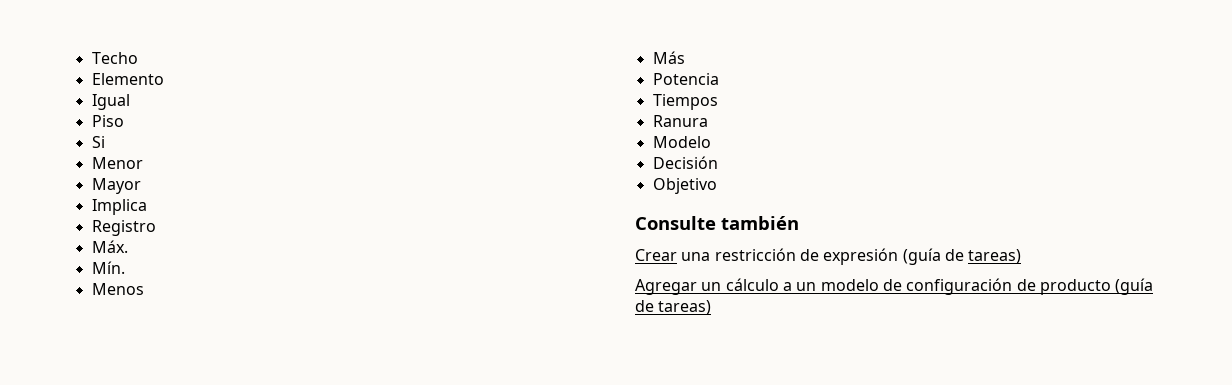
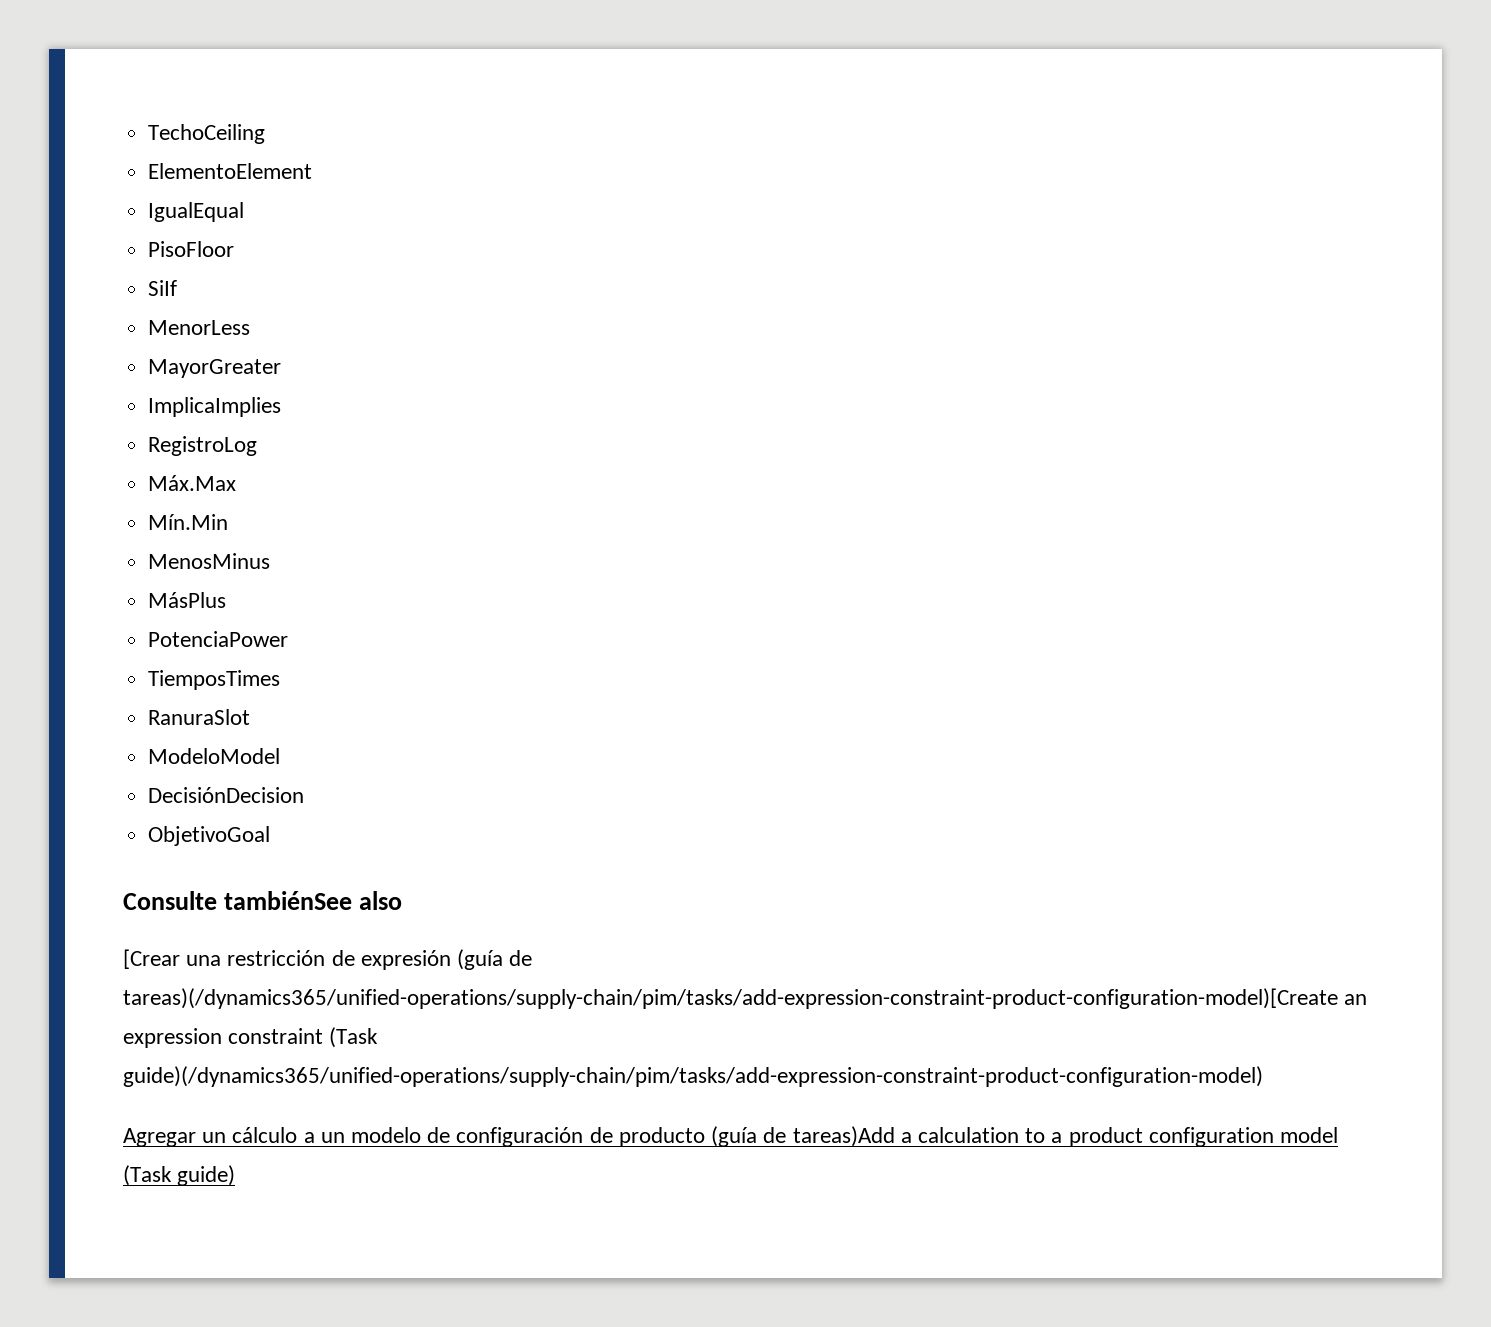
[91,52,138,64] [91,73,164,85] [91,94,130,110] [91,115,124,127] [91,136,105,148] [91,157,143,169] [91,178,141,194] [91,199,147,215] [91,220,156,236] [91,240,128,253] [91,261,125,274] [91,283,144,295] [652,51,685,64] [652,73,719,85] [652,94,718,110] [652,115,708,127] [652,136,711,148] [652,156,718,169] [652,178,717,194] [635,216,799,230] [635,249,677,261] Techo // Elemento // Igual // Piso // Si // Menor // Mayor // Implica // Registro // Máx. // Mín. // Menos // Más // Potencia // Tiempos // Ranura // Modelo // Decisión // Objetivo // Consulte también // Crear -> [148,124,266,144] [148,163,313,179] [148,202,245,222] [148,241,235,257] [148,280,178,296] [148,320,251,335] [148,359,282,378] [148,397,282,417] [148,436,258,456] [148,475,237,491] [148,514,229,530] [148,553,271,569] [148,592,227,608] [148,631,289,647] [148,670,281,690] [148,709,251,725] [148,748,281,764] [148,787,305,803] [148,826,271,846] [123,891,402,910] [123,949,180,969] TechoCeiling // ElementoElement // IgualEqual // PisoFloor // SiIf // MenorLess // MayorGreater // ImplicaImplies // RegistroLog // Máx.Max // Mín.Min // MenosMinus // MásPlus // PotenciaPower // TiemposTimes // RanuraSlot // ModeloModel // DecisiónDecision // ObjetivoGoal // Consulte tambiénSee also // [Crear
[968,249,1022,264] tareas) -> [123,988,1368,1009] [123,1027,379,1048] [123,1066,1263,1087] tareas)(/dynamics365/unified-operations/supply-chain/pim/tasks/add-expression-constraint-product-configuration-model)[Create an expression constraint (Task guide)(/dynamics365/unified-operations/supply-chain/pim/tasks/add-expression-constraint-product-configuration-model)
[658,300,712,315] tareas) -> [792,1126,1338,1147] [123,1165,236,1186] tareas)Add a calculation to a product configuration model (Task guide)

